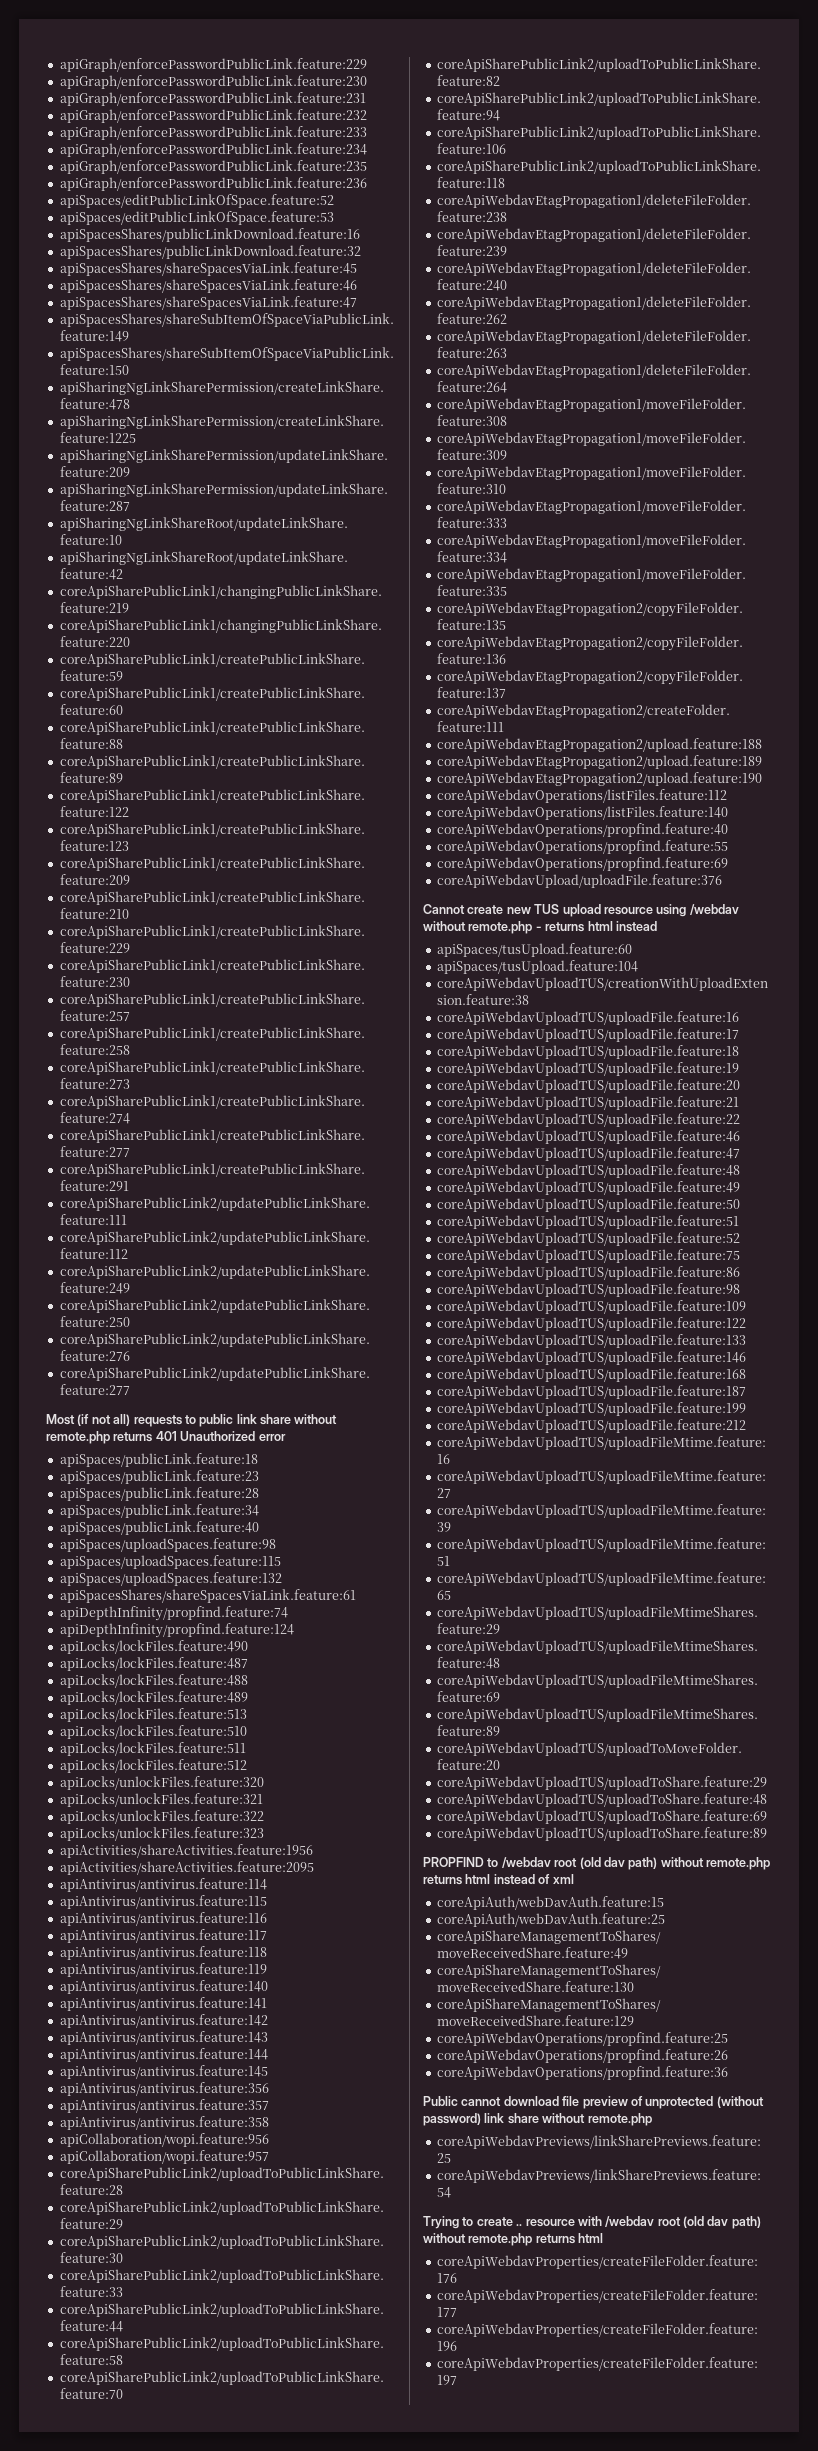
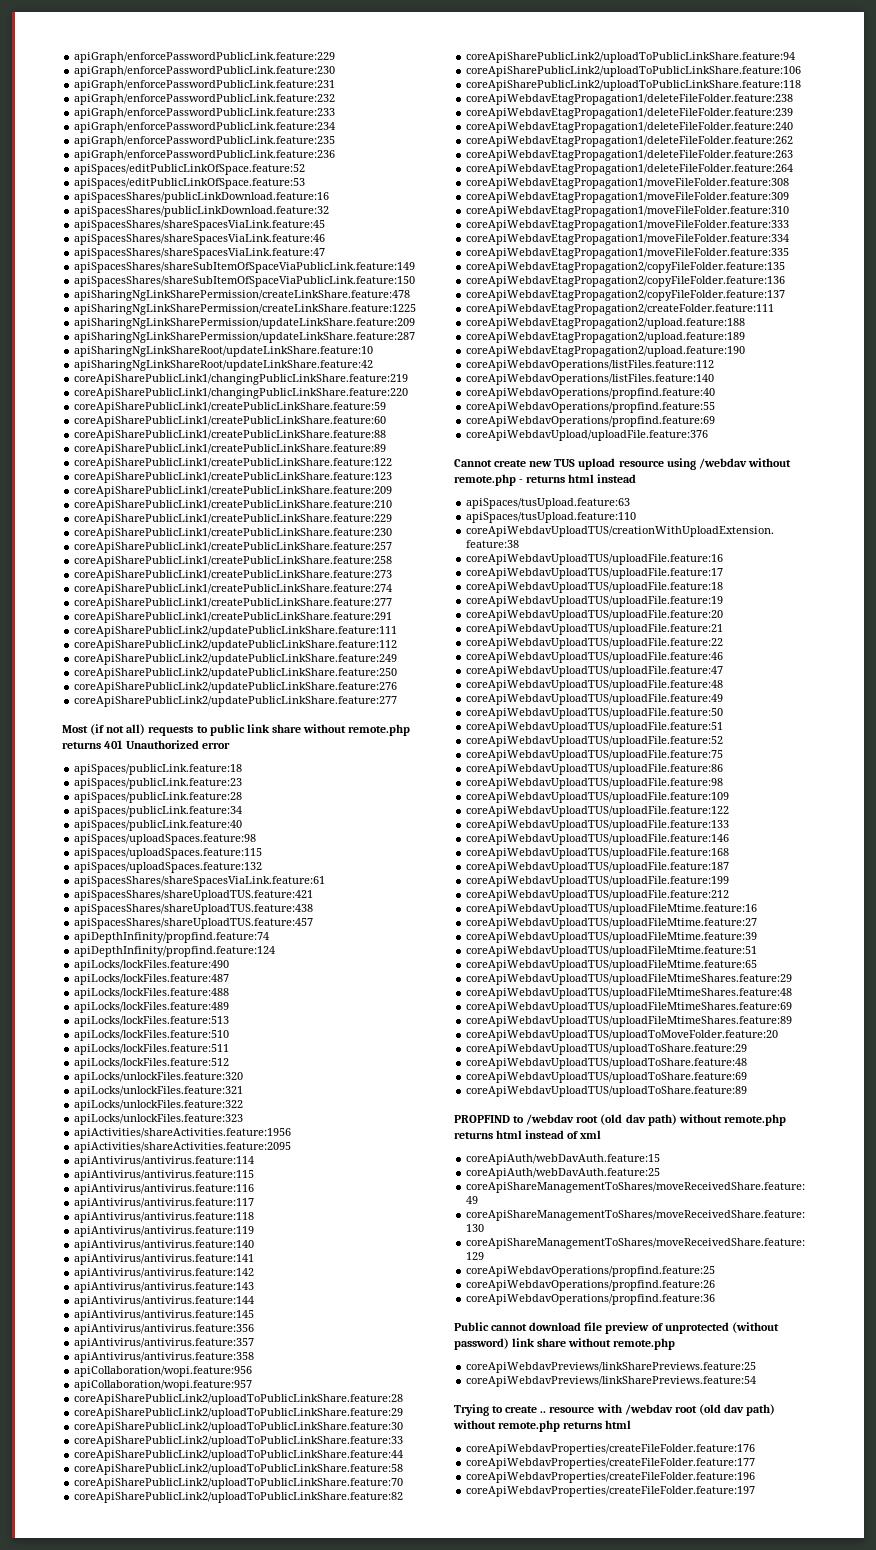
(356, 1596) none -> [74,890,314,901] [74,904,314,915] [74,918,314,929] // apiSpacesShares/shareUploadTUS.feature:421 // apiSpacesShares/shareUploadTUS.feature:438 // apiSpacesShares/shareUploadTUS.feature:457
[436,943,632,957] [436,960,638,974] apiSpaces/tusUpload.feature:60 // apiSpaces/tusUpload.feature:104 -> [466,498,631,509] [466,512,637,523] apiSpaces/tusUpload.feature:63 // apiSpaces/tusUpload.feature:110

